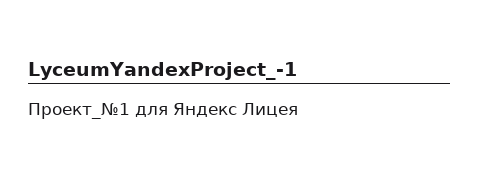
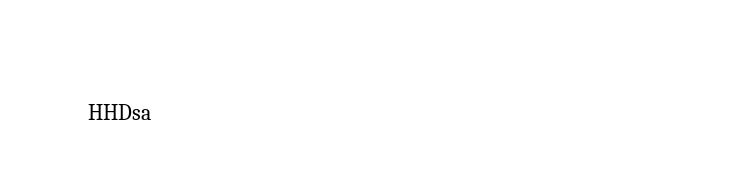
[28,62,297,80] [28,103,298,119] LyceumYandexProject_-1 // Проект_№1 для Яндекс Лицея -> [88,104,151,120] HHDsa

